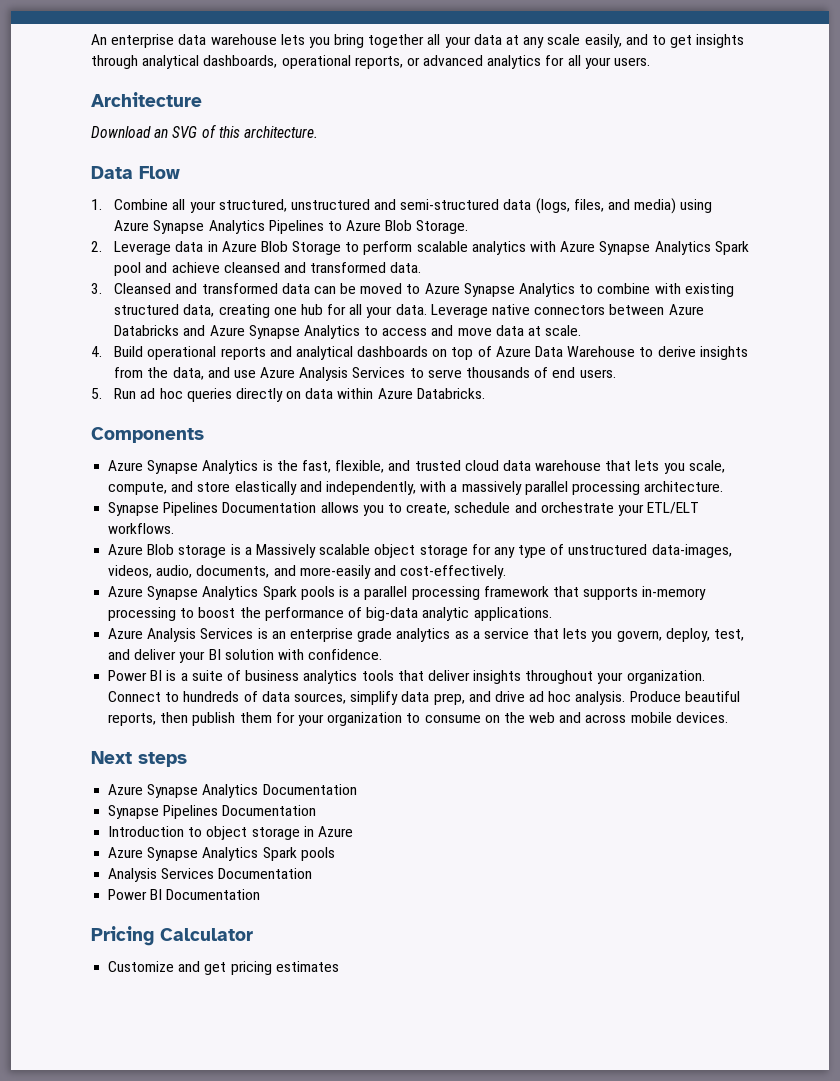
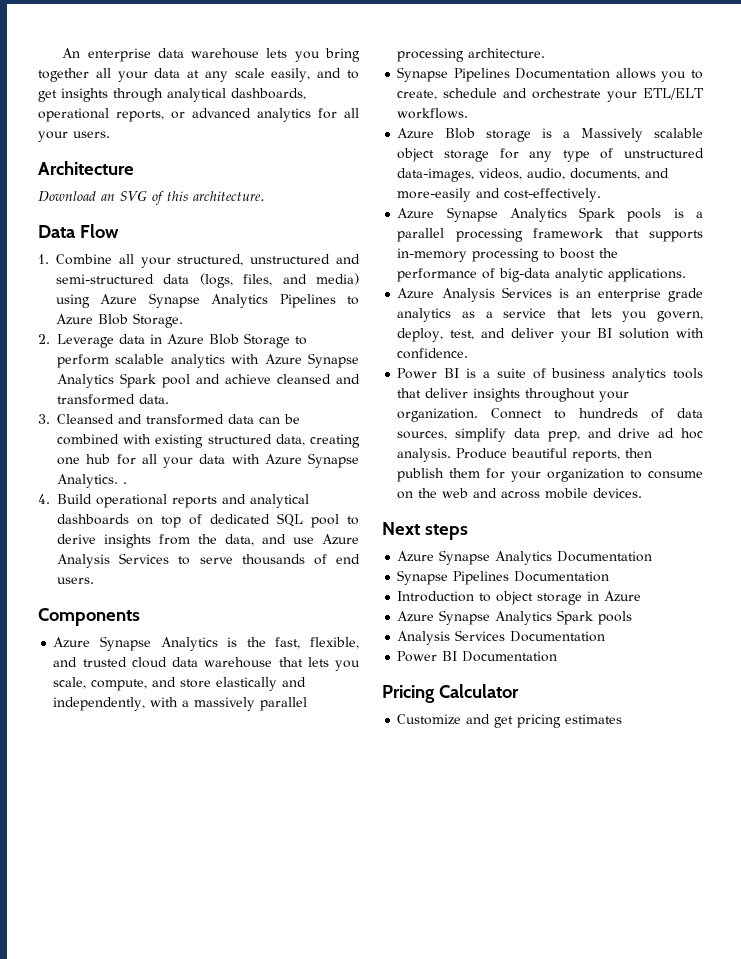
[360,283,651,297] moved to Azure Synapse Analytics to combine -> [57,434,119,445] combined
[395,304,704,318] [114,325,582,339] data. Leverage native connectors between Azure Databricks and Azure Synapse Analytics to access and move data at scale. -> [199,453,359,468] [57,474,127,488] data with Azure Synapse Analytics. .
[495,346,636,357] Azure Data Warehouse -> [210,513,339,528] dedicated SQL pool
[91,388,485,402] // 5. Run ad hoc queries directly on data within Azure Databricks. -> (94, 580) none

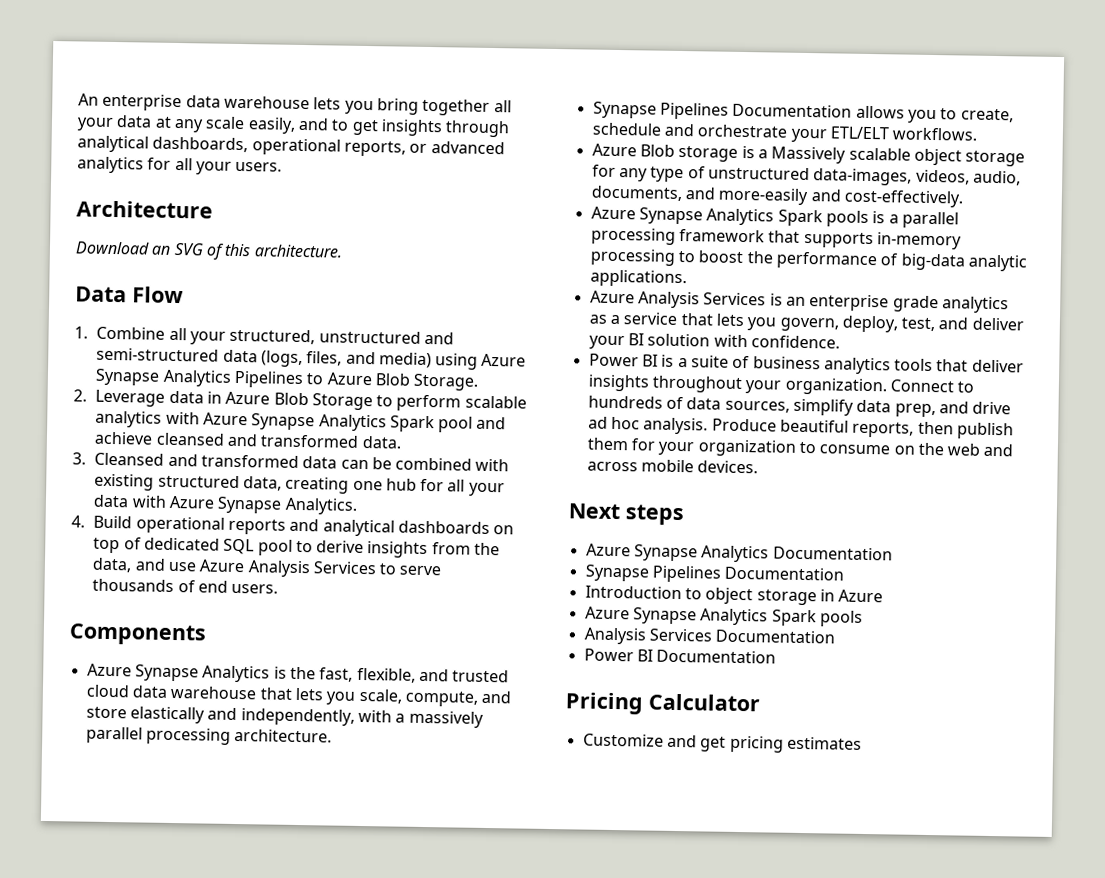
[123,482,127,484] . -> (358, 506) none

